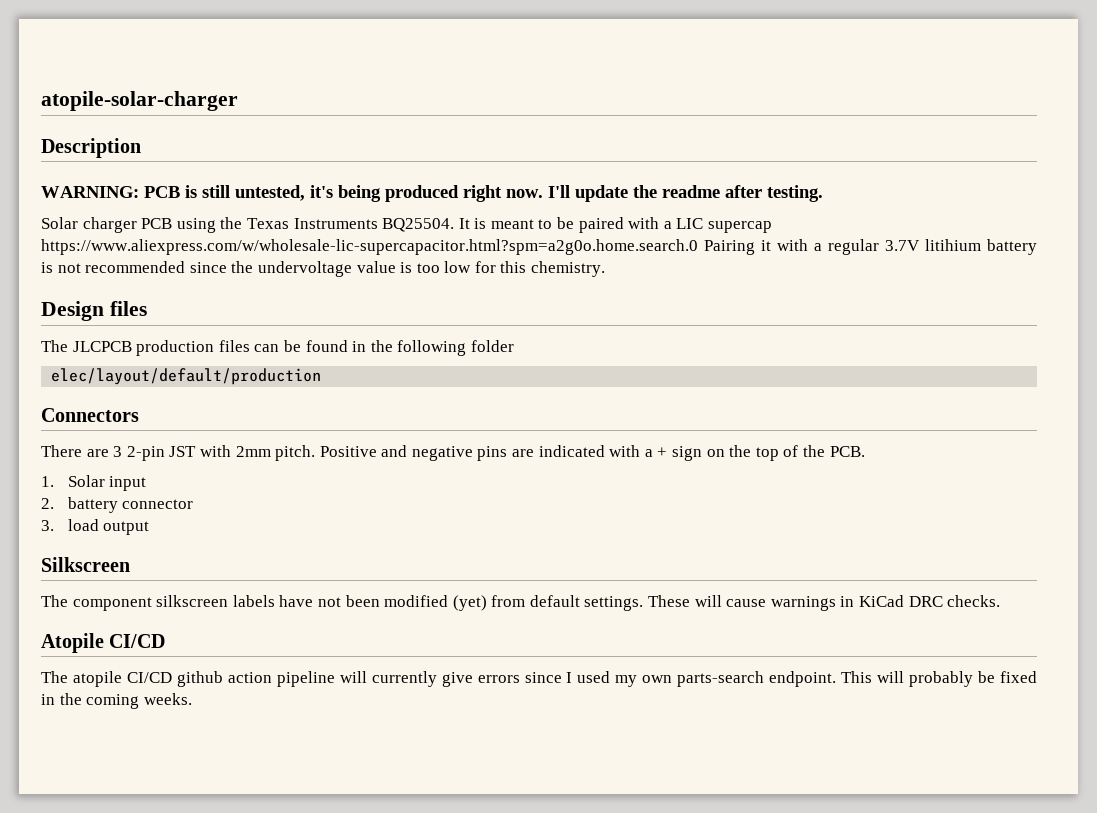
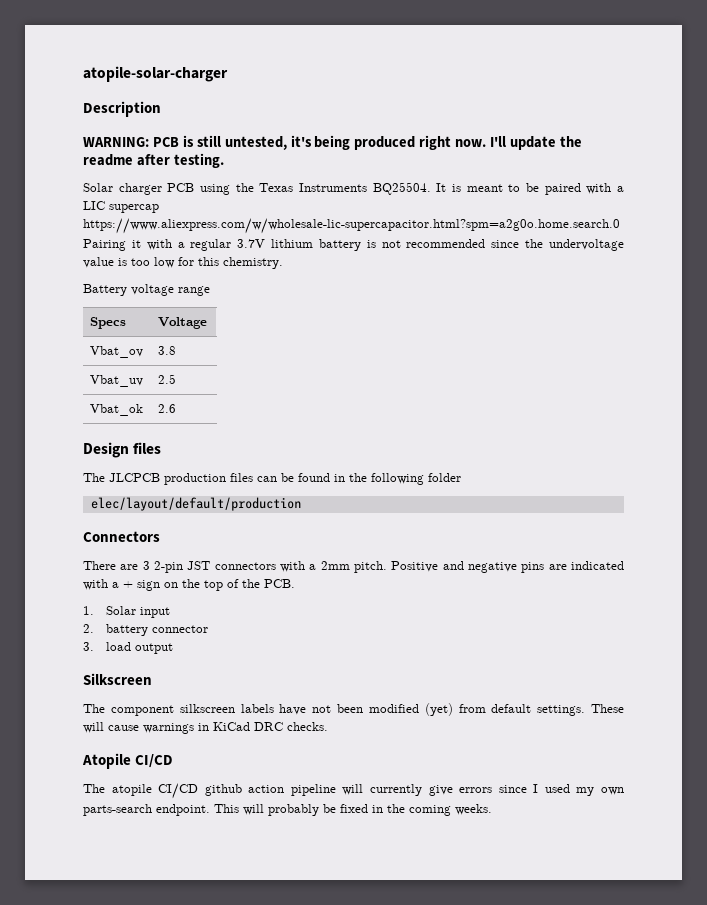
[925,239,981,251] litihium -> [271,239,314,248] lithium
(606, 269) none -> [83,284,210,296] [90,317,127,329] [158,317,208,329] [90,346,144,358] [158,346,177,355] [90,375,144,387] [158,374,177,384] [90,404,144,416] [158,404,177,413] // Battery voltage range // Specs | Voltage // Vbat_ov | 3.8 // Vbat_uv | 2.5 // Vbat_ok | 2.6
[199,445,231,457] with -> [214,561,317,572] connectors with a

